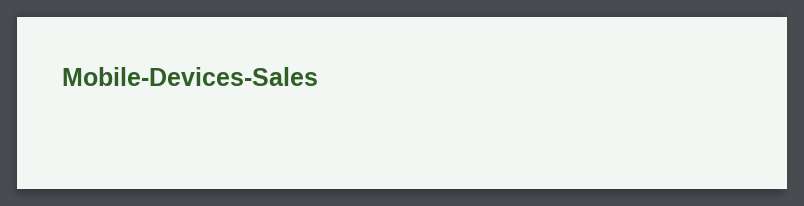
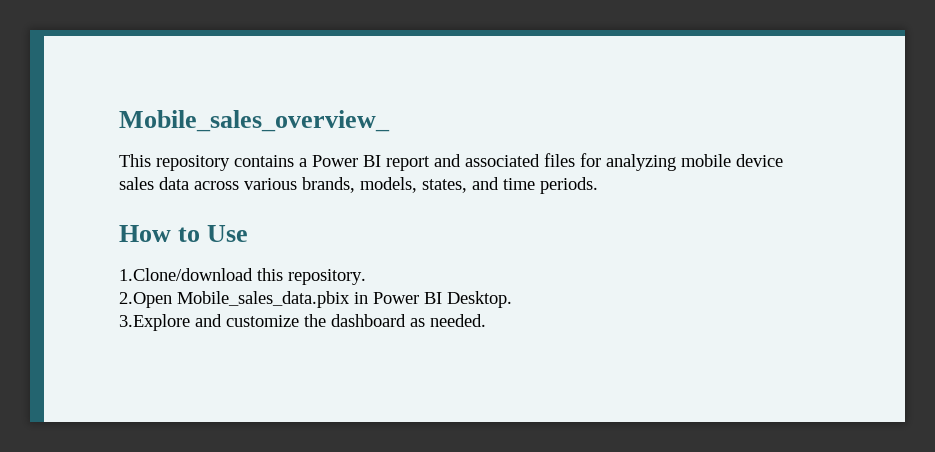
[62,67,318,86] Mobile-Devices-Sales -> [119,110,390,132] [119,153,783,171] [119,177,598,194] [119,225,249,242] [119,268,366,285] [119,291,512,308] [119,314,486,331] Mobile_sales_overview_ // This repository contains a Power BI report and associated files for analyzing mobile device sales data across various brands, models, states, and time periods. // How to Use // 1.Clone/download this repository. // 2.Open Mobile_sales_data.pbix in Power BI Desktop. // 3.Explore and customize the dashboard as needed.

